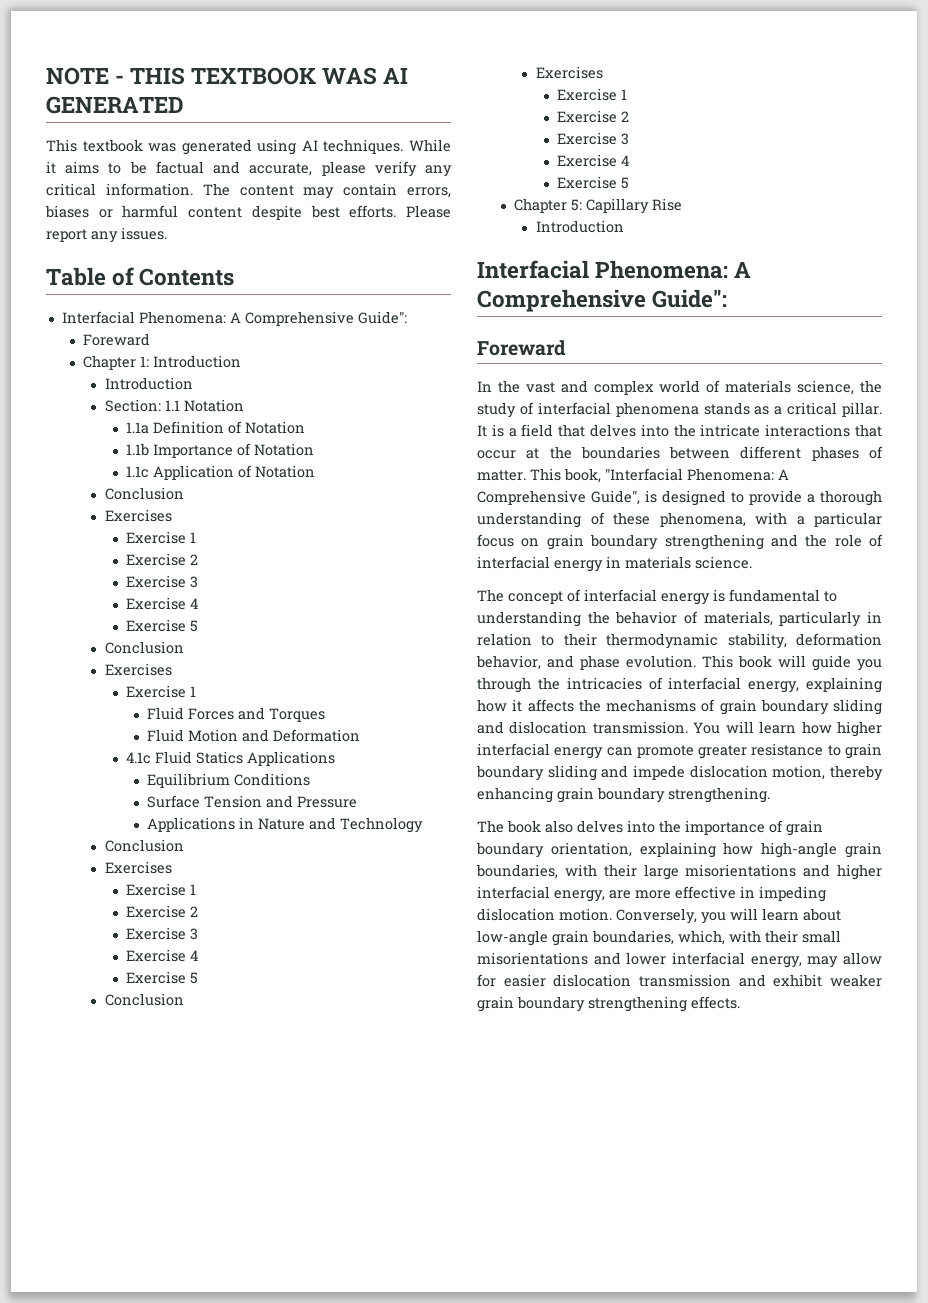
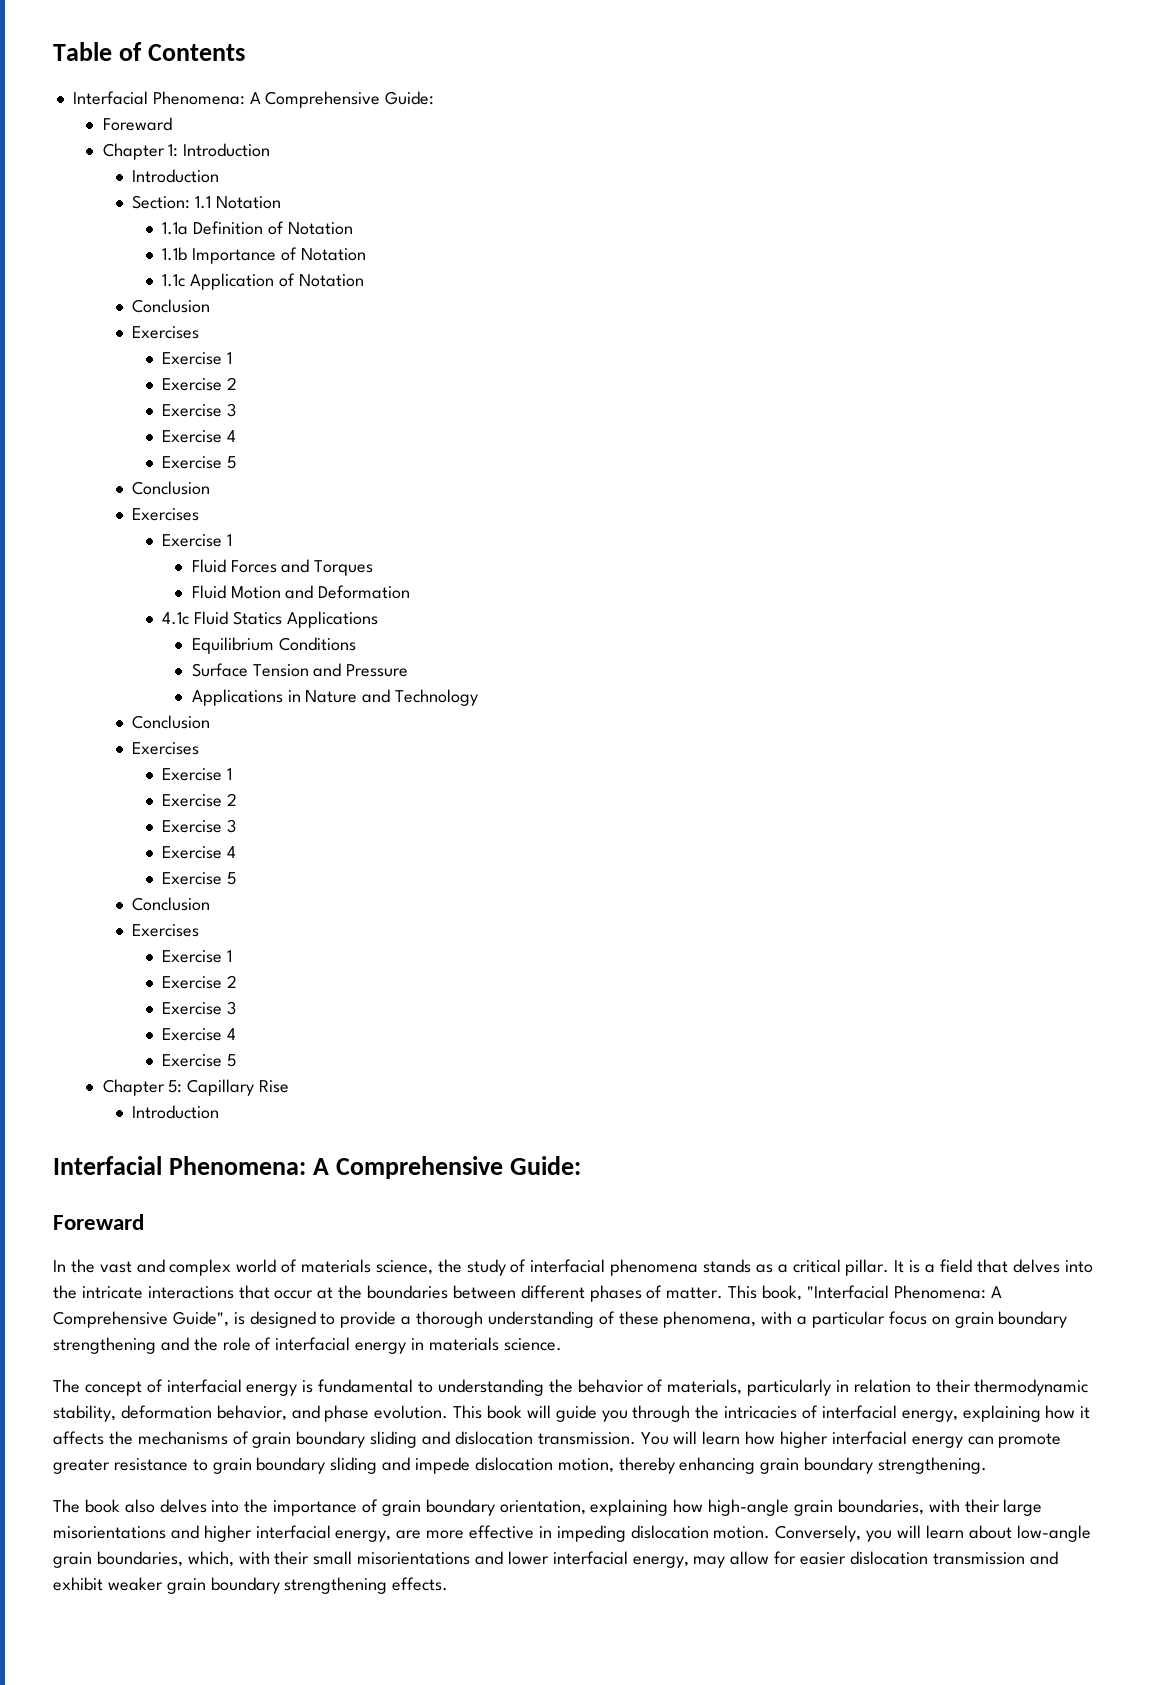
[46,67,409,85] [46,96,184,114] [46,139,451,155] [46,161,453,177] [46,183,451,199] [45,205,452,220] [46,227,167,243] NOTE - THIS TEXTBOOK WAS AI GENERATED // This textbook was generated using AI techniques. While it aims to be factual and accurate, please verify any critical information. The content may contain errors, biases or harmful content despite best efforts. Please report any issues. // -> (53, 51) none
[357,311,407,324] Guide": -> [385,91,435,105] Guide:
[652,289,728,308] Guide": -> [509,1156,581,1175] Guide:

